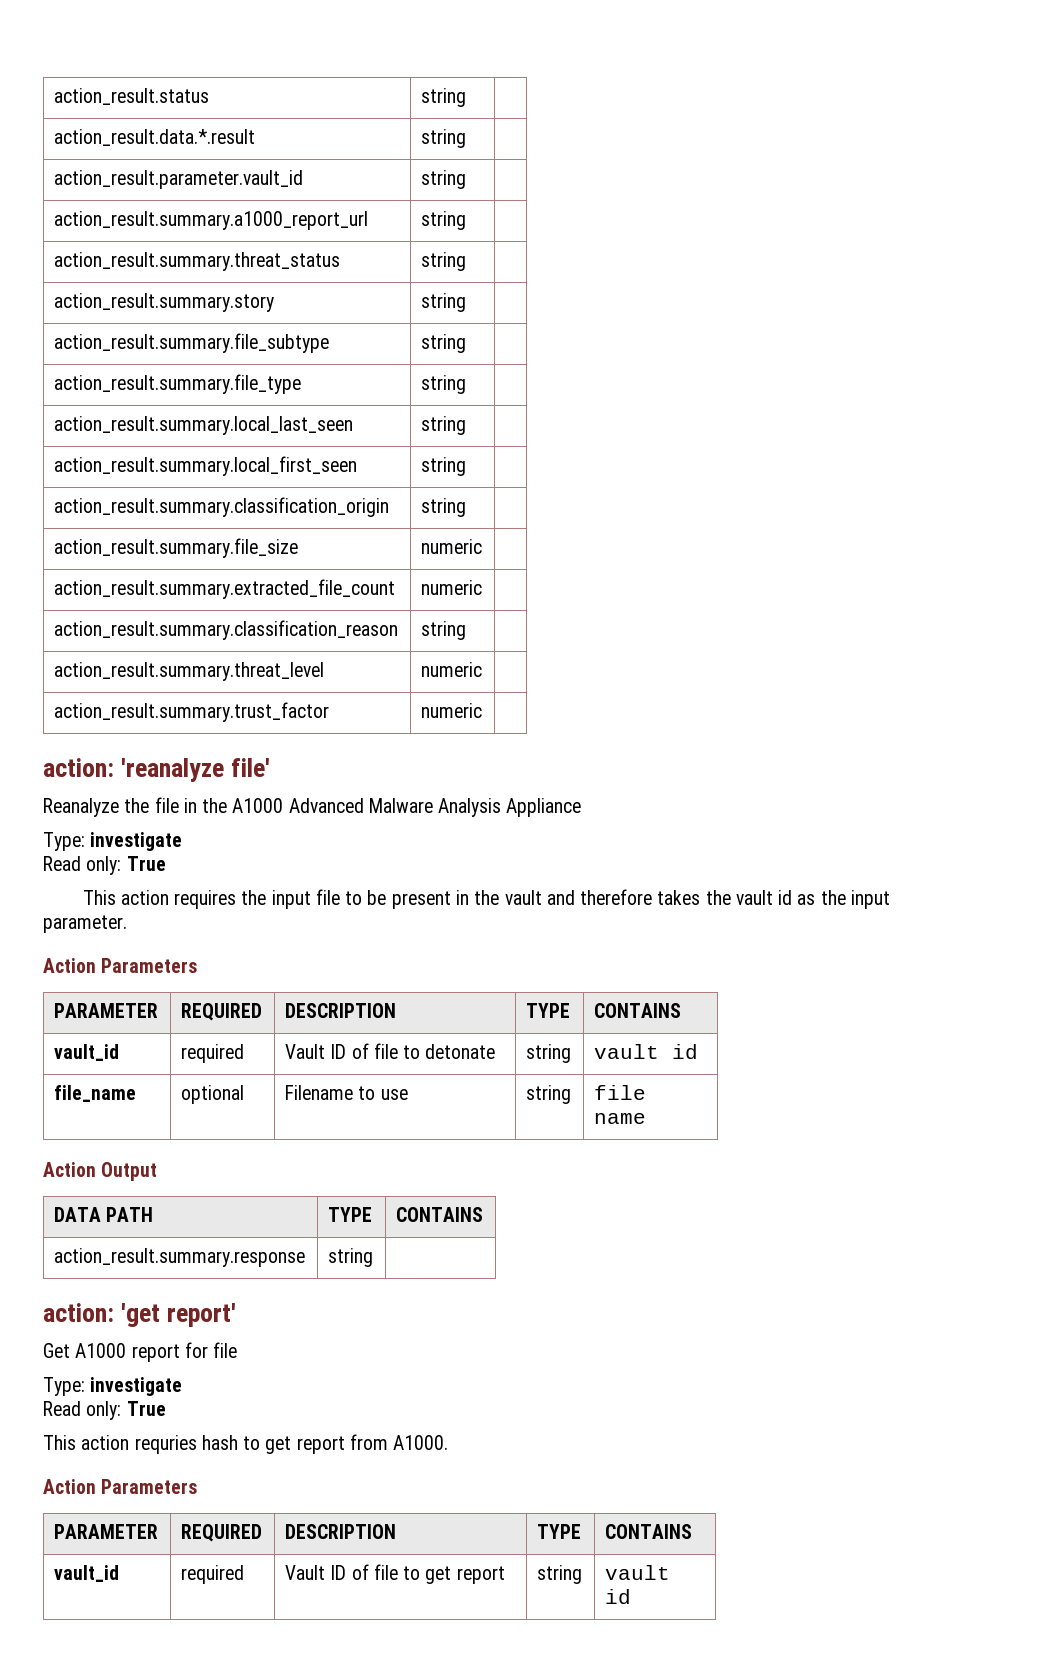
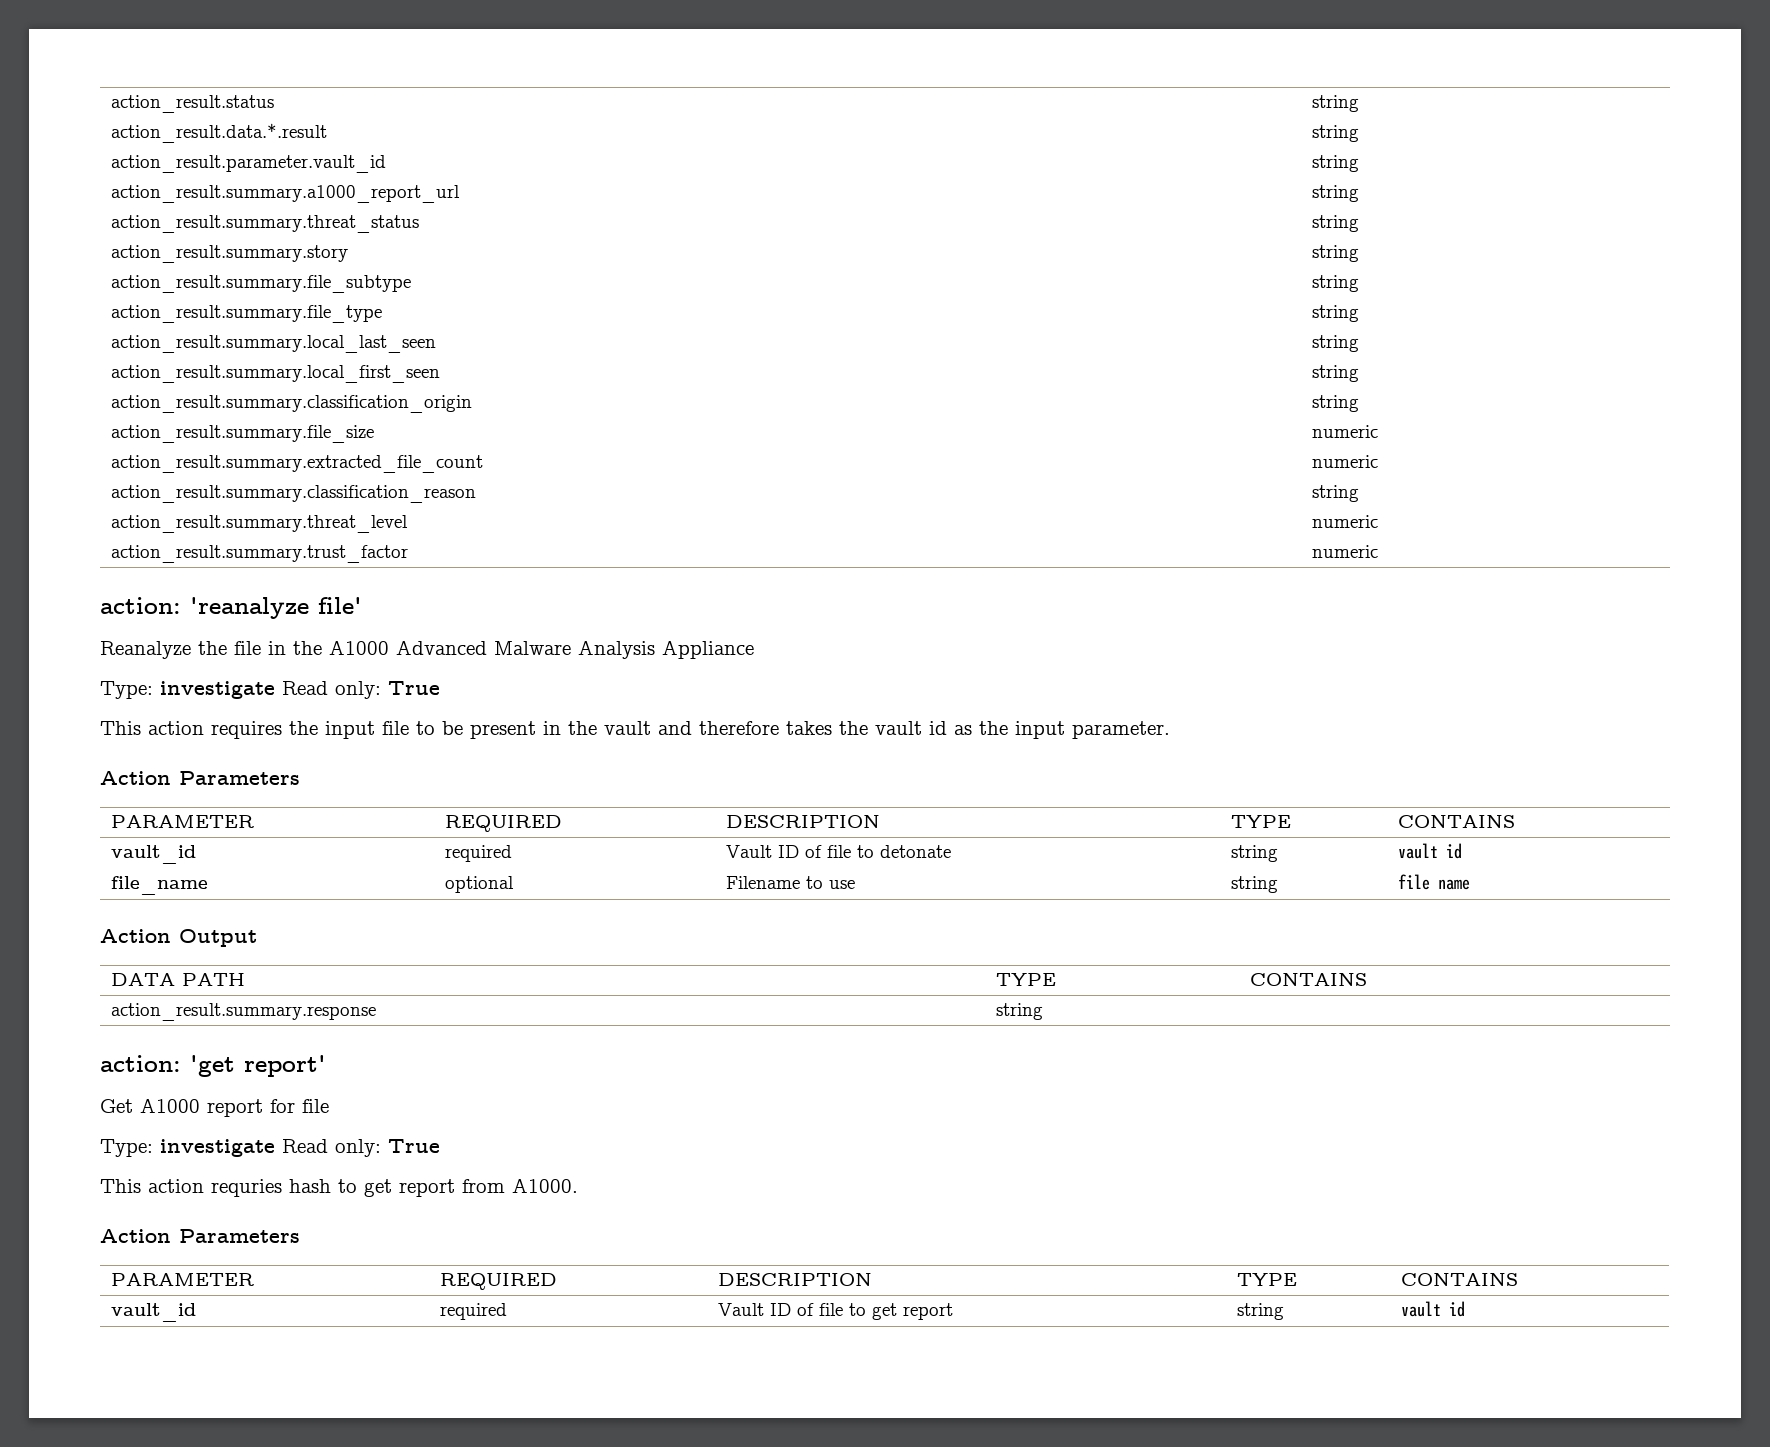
(183, 841) // -> (275, 690) none
(183, 1386) // -> (275, 1148) none

